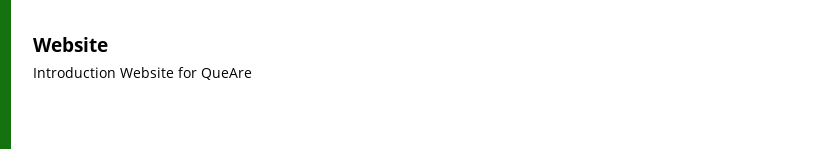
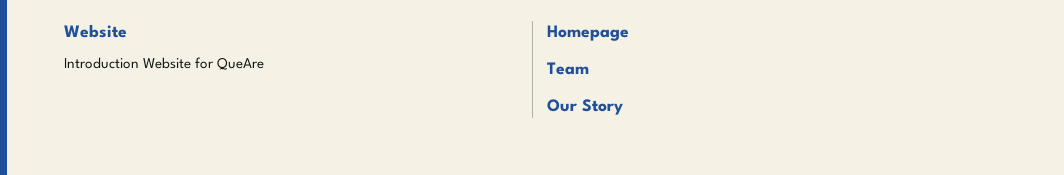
(252, 74) none -> [547,25,629,41] [547,62,589,75] [547,99,623,115] // Homepage // Team // Our Story

